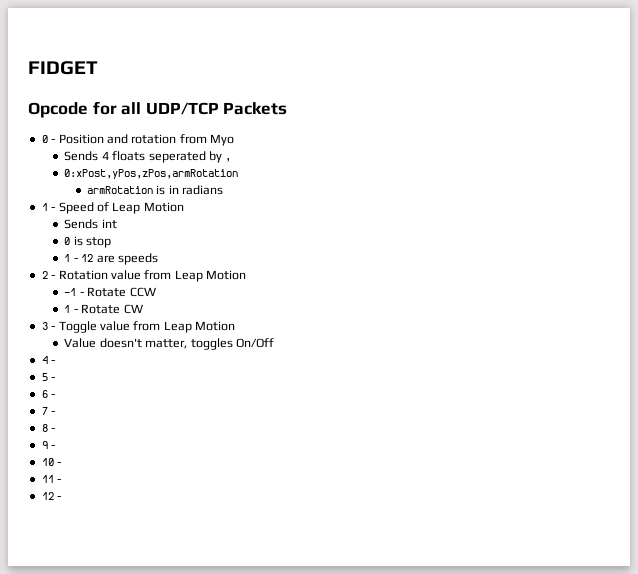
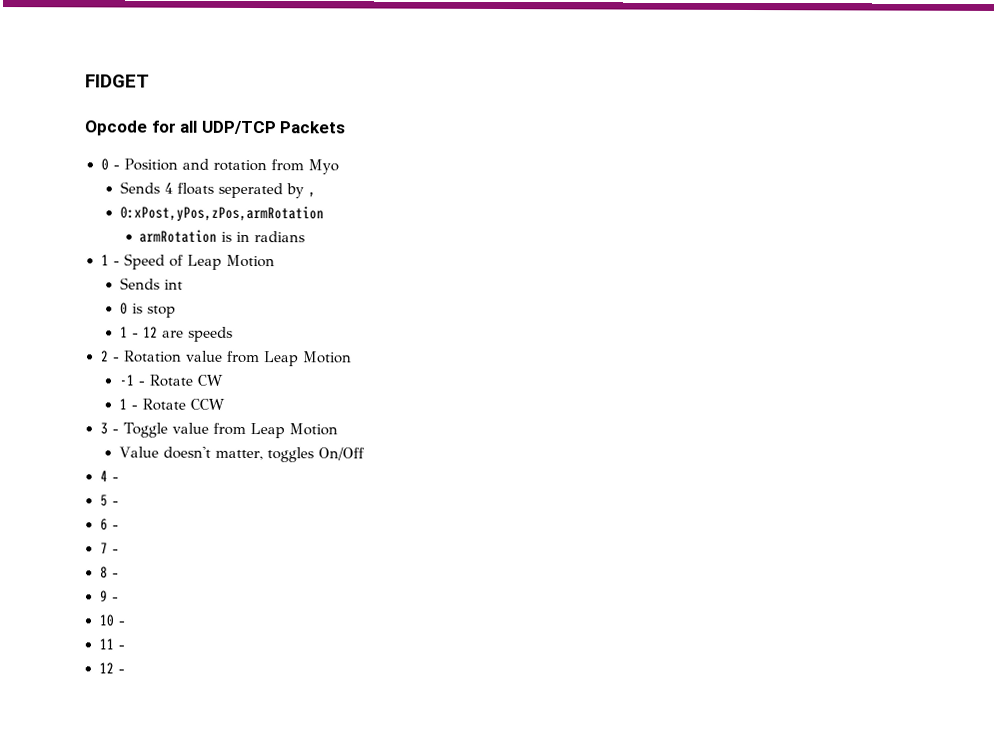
[129,287,156,297] CCW -> [196,374,223,386] CW
[123,304,143,314] CW -> [189,398,225,410] CCW

